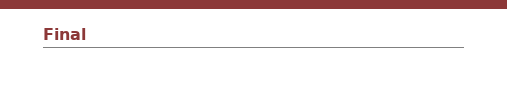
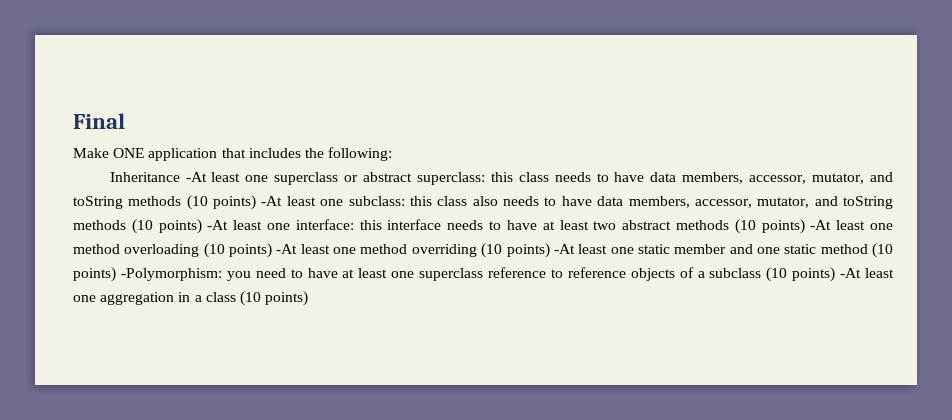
(86, 34) none -> [73,147,393,161] [109,172,894,185] [73,195,893,210] [73,219,894,234] [73,243,894,258] [73,267,894,282] [73,291,309,306] // Make ONE application that includes the following: // Inheritance -At least one superclass or abstract superclass: this class needs to have data members, accessor, mutator, and toString methods (10 points) -At least one subclass: this class also needs to have data members, accessor, mutator, and toString methods (10 points) -At least one interface: this interface needs to have at least two abstract methods (10 points) -At least one method overloading (10 points) -At least one method overriding (10 points) -At least one static member and one static method (10 points) -Polymorphism: you need to have at least one superclass reference to reference objects of a subclass (10 points) -At least one aggregation in a class (10 points)

